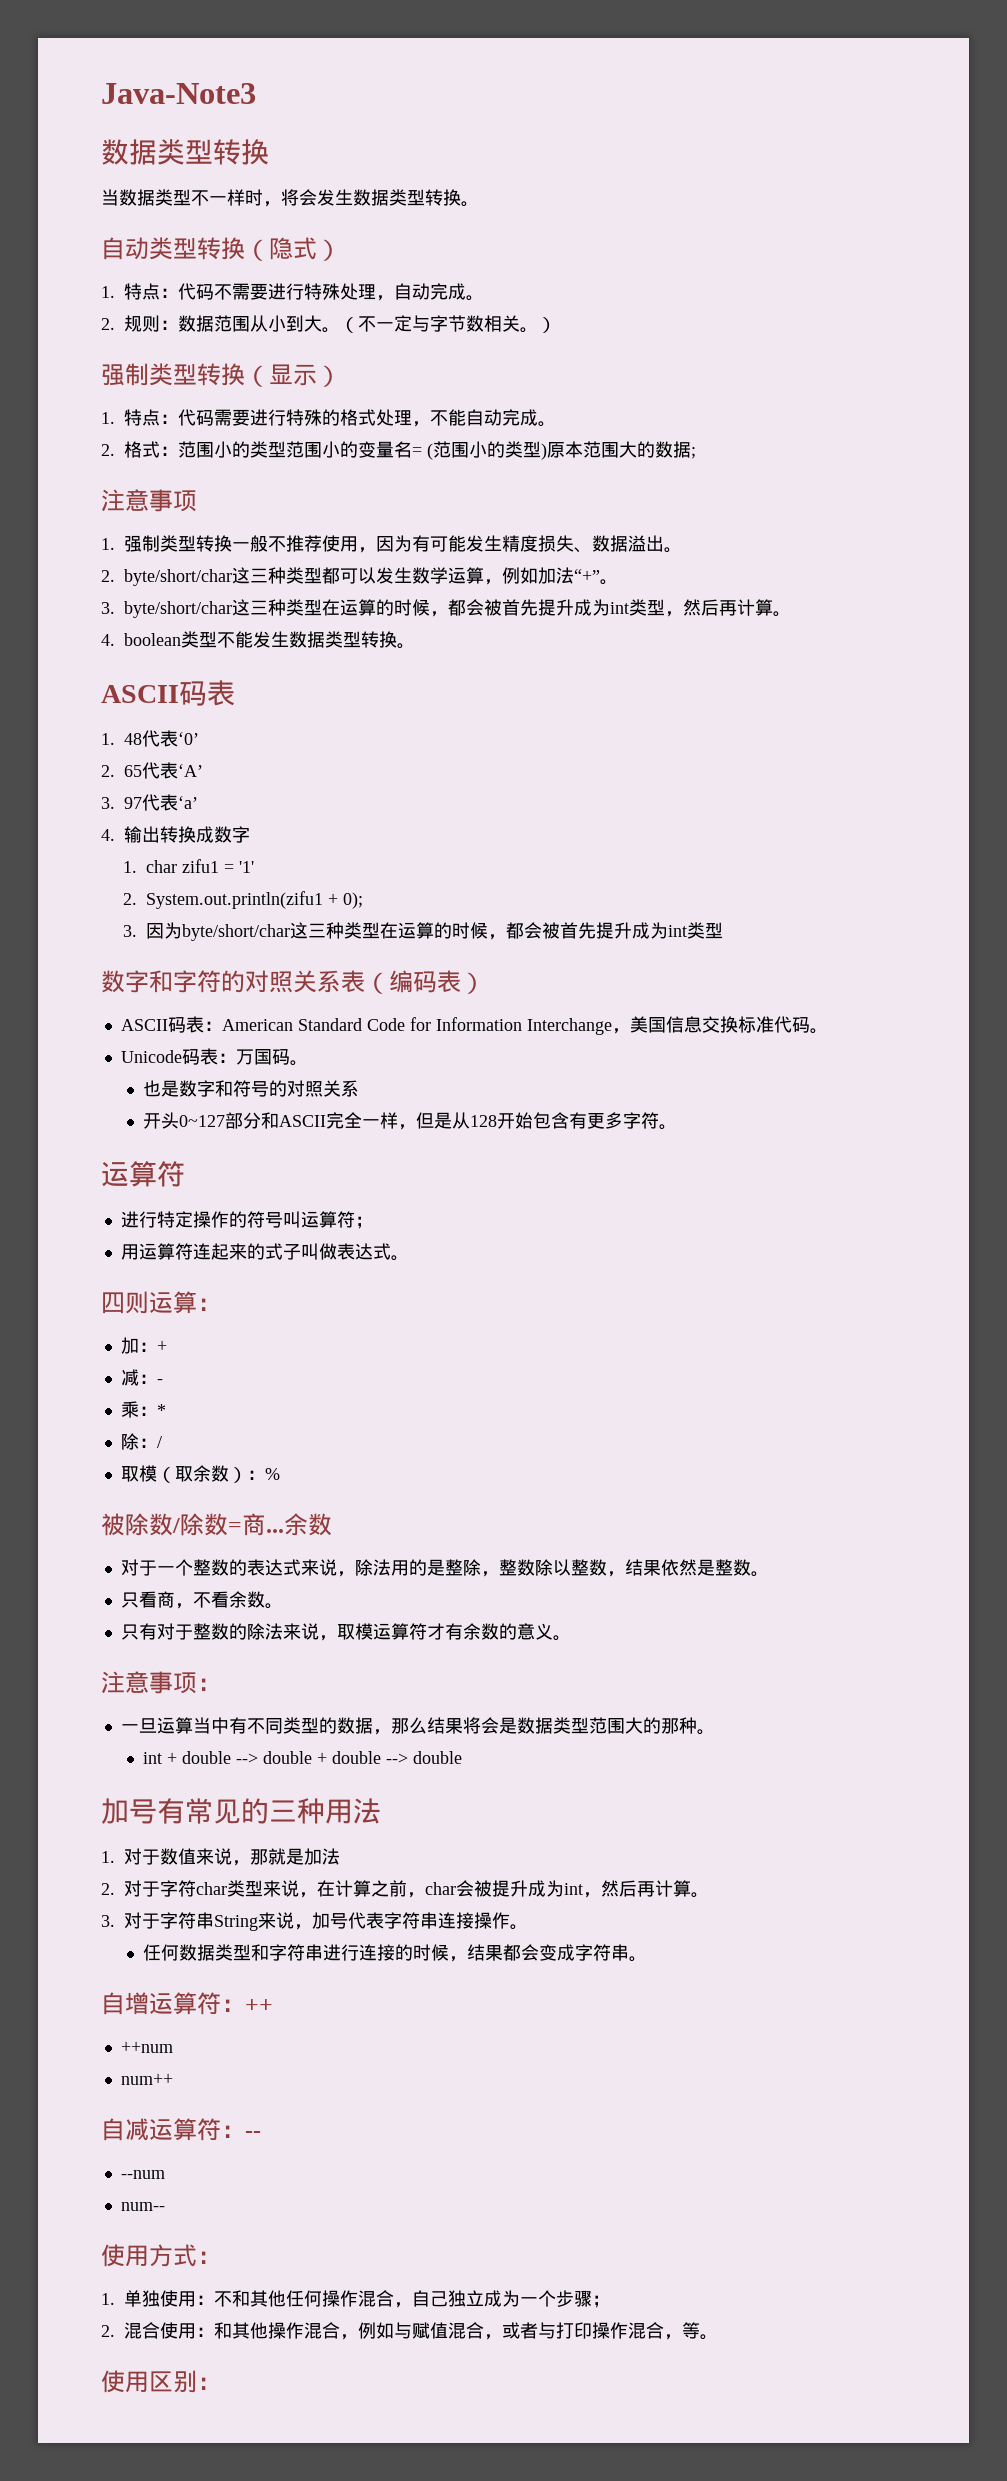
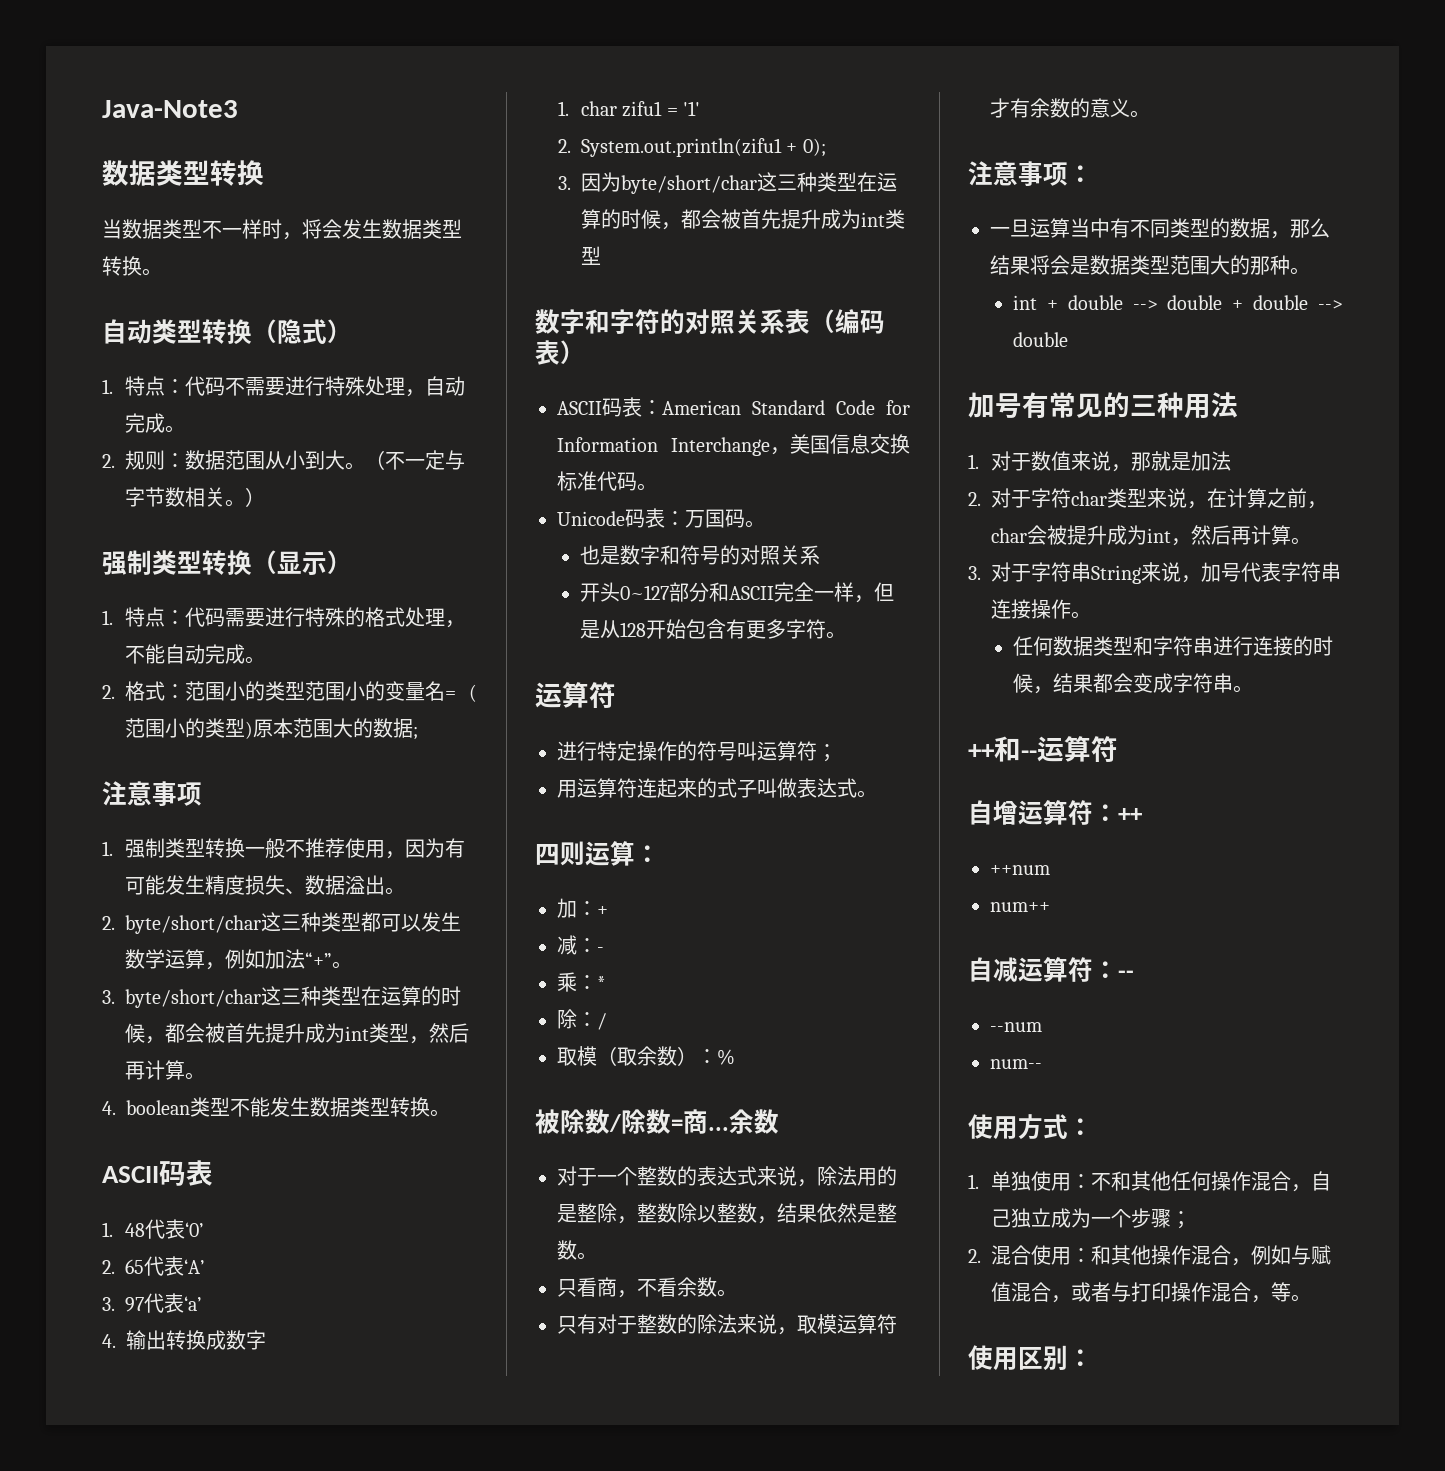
(647, 1959) none -> [968,736,1118,762] // ++和--运算符

